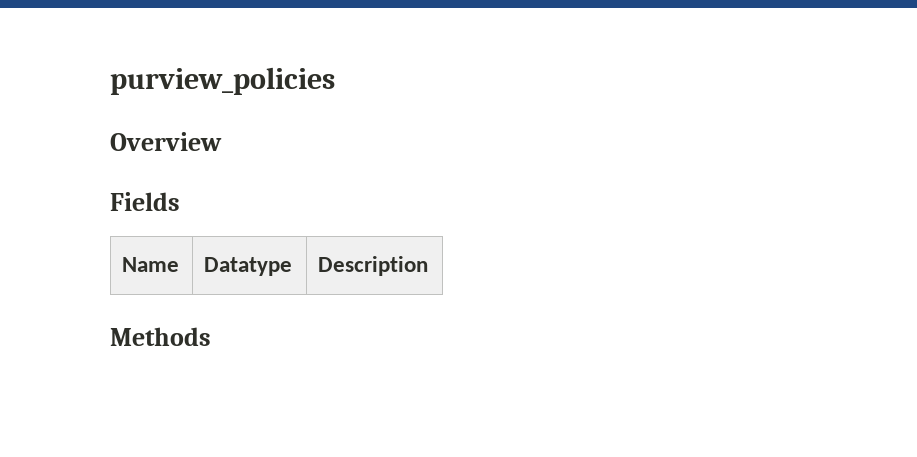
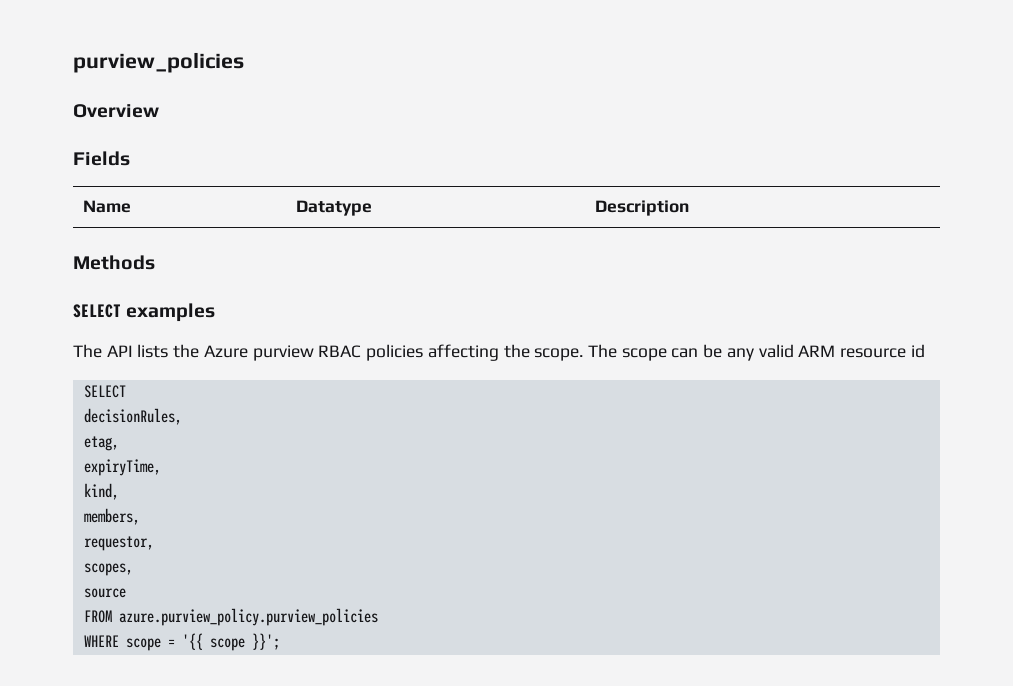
(211, 336) none -> [73,303,216,322] [73,344,925,361] [83,385,126,398] [83,408,182,425] [83,436,119,451] [83,459,161,476] [83,483,119,500] [83,508,140,525] [83,536,154,551] [83,563,133,576] [83,588,126,598] [83,608,378,626] [83,633,280,651] // SELECT examples // The API lists the Azure purview RBAC policies affecting the scope. The scope can be any valid ARM resource id // SELECT // decisionRules, // etag, // expiryTime, // kind, // members, // requestor, // scopes, // source // FROM azure.purview_policy.purview_policies // WHERE scope = '{{ scope }}';

